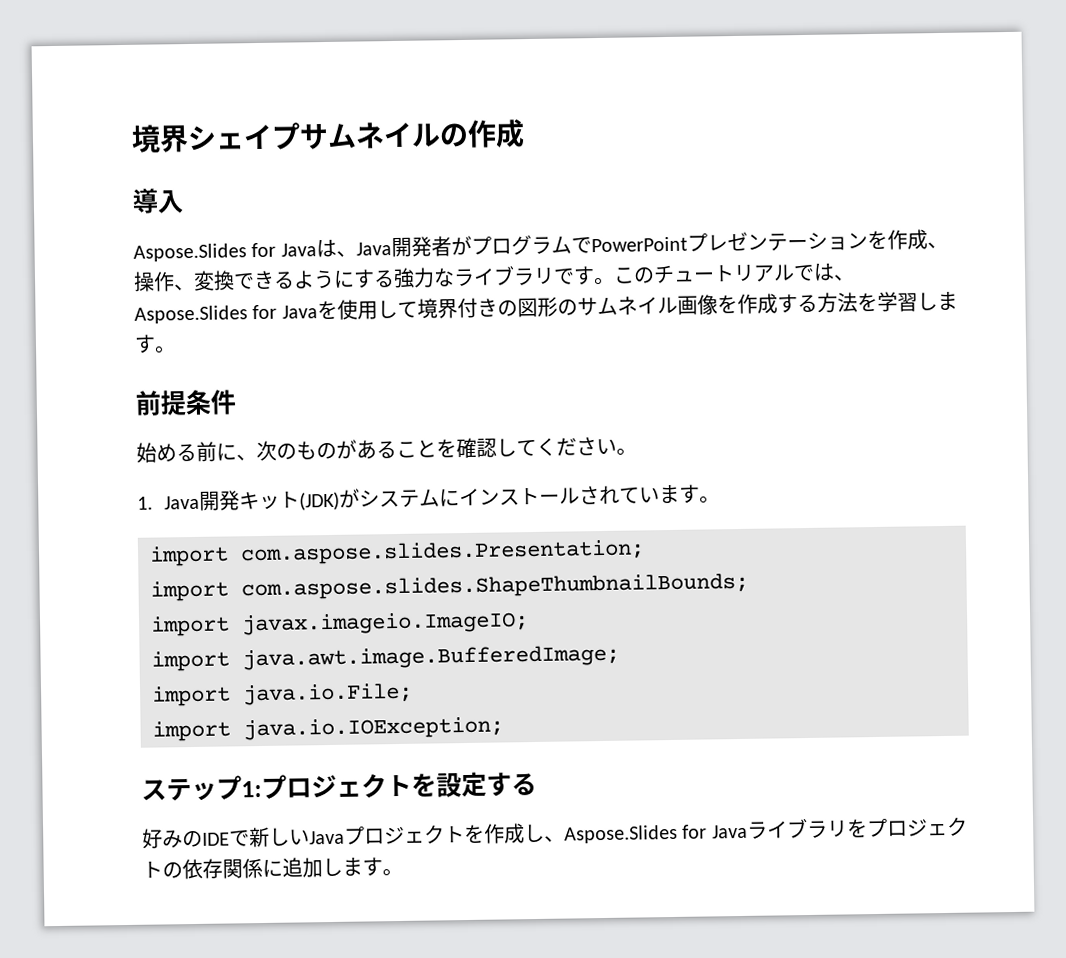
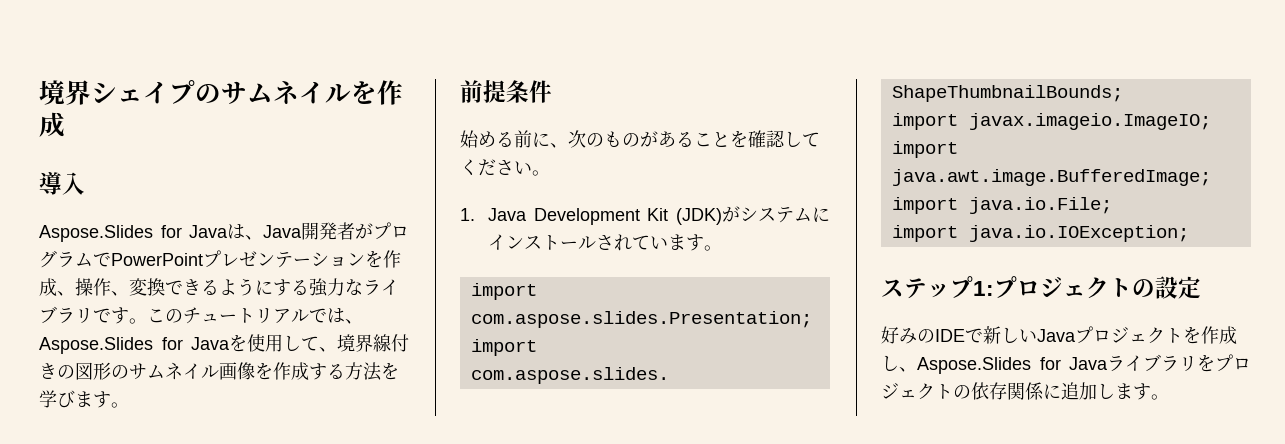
[299,122,469,150] サムネイルの -> [195,81,377,105] のサムネイルを
[416,298,458,319] 境界 -> [319,334,391,352] 、境界線
[896,292,938,312] 習し -> [57,390,75,408] び
[199,490,301,511] 開発キット -> [533,208,669,225] Development Kit
[411,773,437,797] を -> [1132,279,1155,297] の
[486,772,537,797] する -> (1201, 287) none

